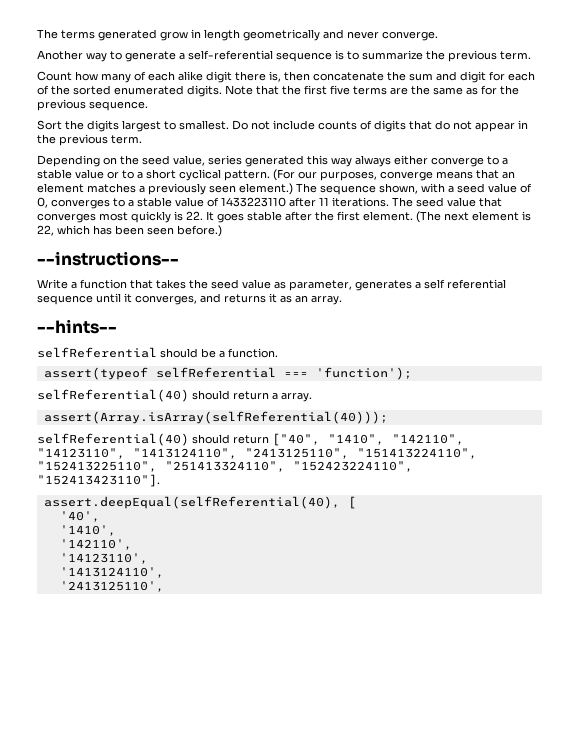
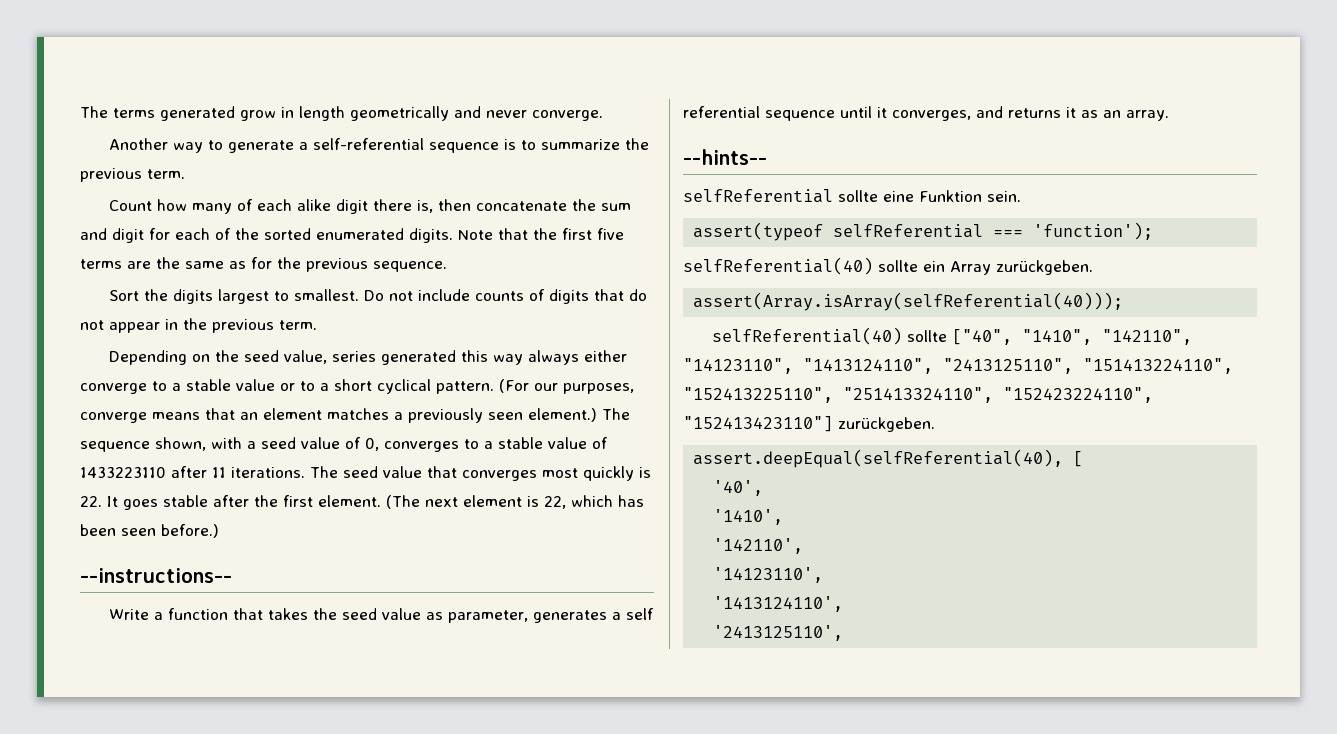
[160,348,278,358] should be a function. -> [838,190,1021,202] sollte eine Funktion sein.
[192,390,312,402] should return a array. -> [878,260,1093,275] sollte ein Array zurückgeben.
[192,434,269,444] should return -> [906,330,947,342] sollte
[37,474,160,487] "152413423110"]. -> [683,416,935,432] "152413423110"] zurückgeben.

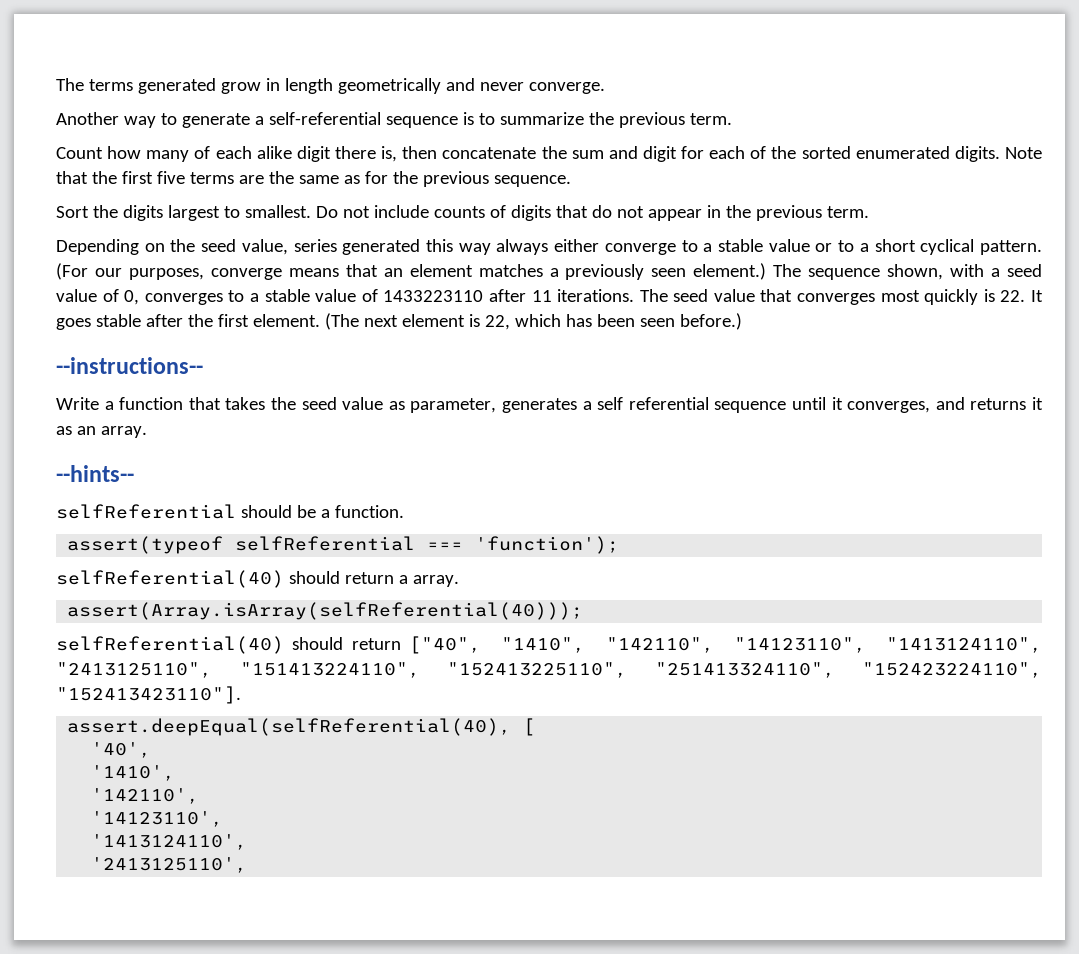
[838,190,1021,202] sollte eine Funktion sein. -> [240,505,404,518] should be a function.
[878,260,1093,275] sollte ein Array zurückgeben. -> [288,571,459,587] should return a array.
[906,330,947,342] sollte -> [292,637,401,650] should return
[683,416,935,432] "152413423110"] zurückgeben. -> [56,686,241,704] "152413423110"].

